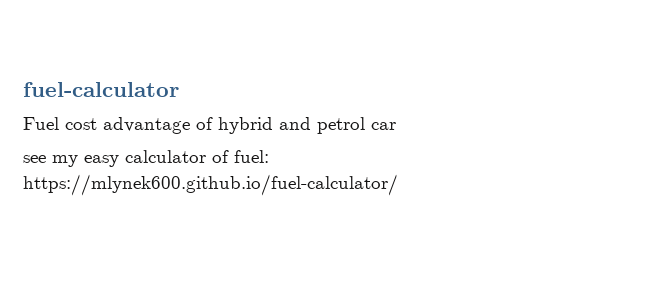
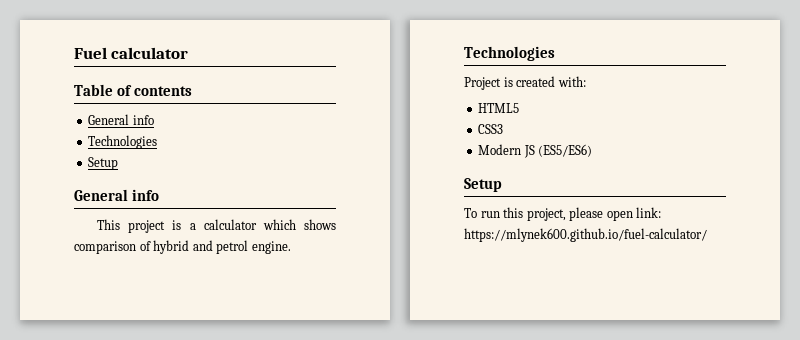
[23,82,179,97] [23,117,396,134] [23,150,269,167] fuel-calculator // Fuel cost advantage of hybrid and petrol car // see my easy calculator of fuel: -> [74,47,189,59] [74,84,193,96] [88,114,154,125] [88,135,158,149] [88,157,119,170] [74,189,160,201] [97,219,336,233] [74,240,291,254] [464,46,555,61] [464,76,586,90] [478,103,520,113] [478,124,504,134] [478,144,593,158] [464,178,502,192] [464,207,662,221] Fuel calculator // Table of contents // General info // Technologies // Setup // General info // This project is a calculator which shows comparison of hybrid and petrol engine. // Technologies // Project is created with: // HTML5 // CSS3 // Modern JS (ES5/ES6) // Setup // To run this project, please open link:

